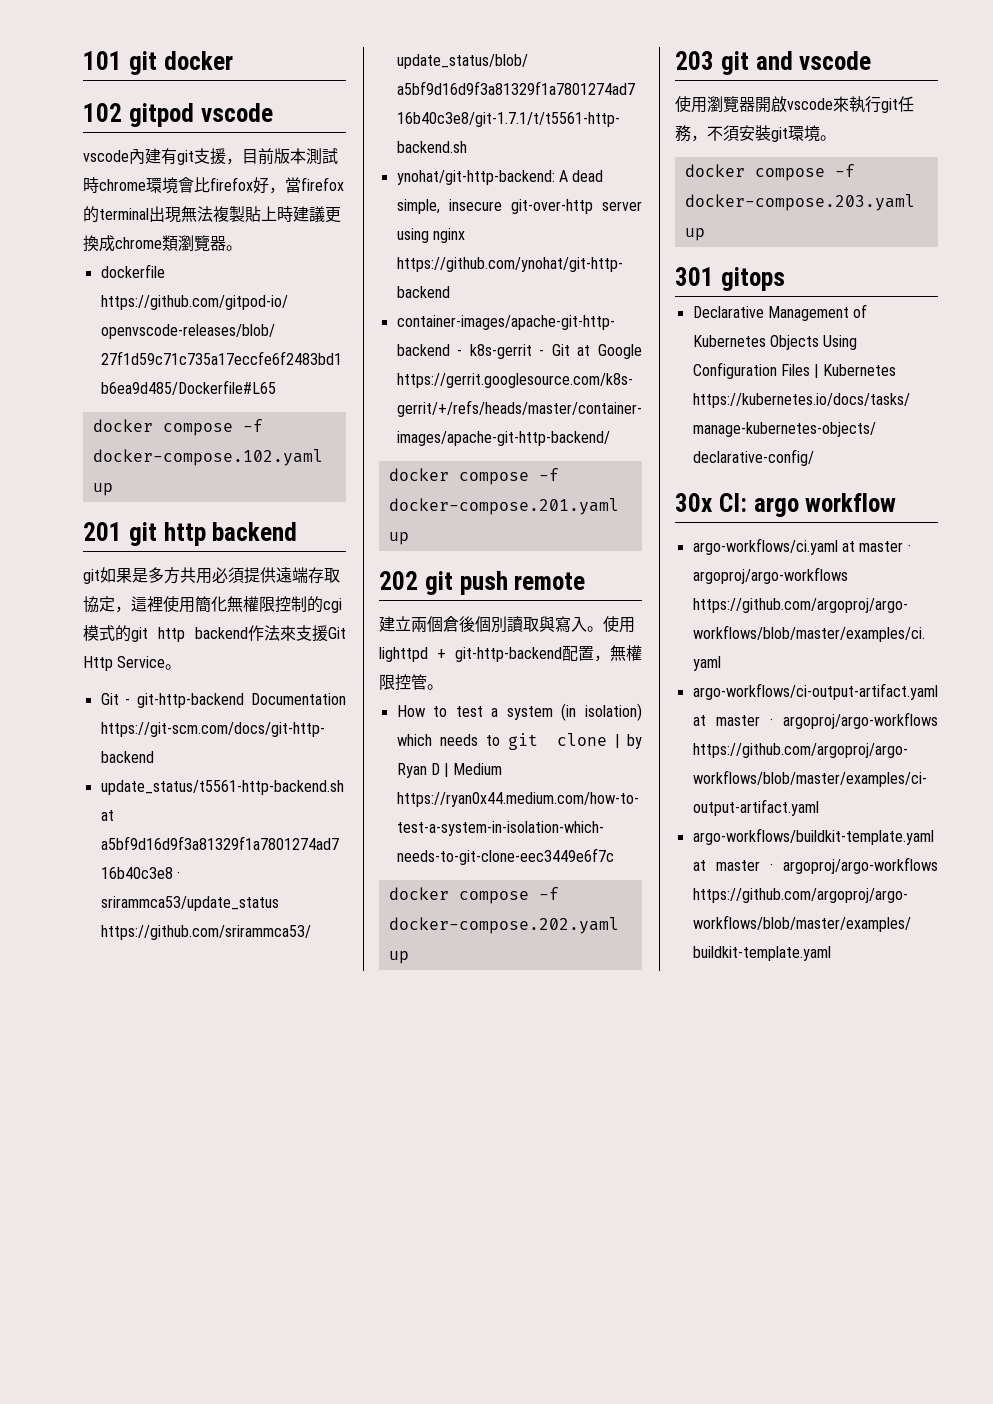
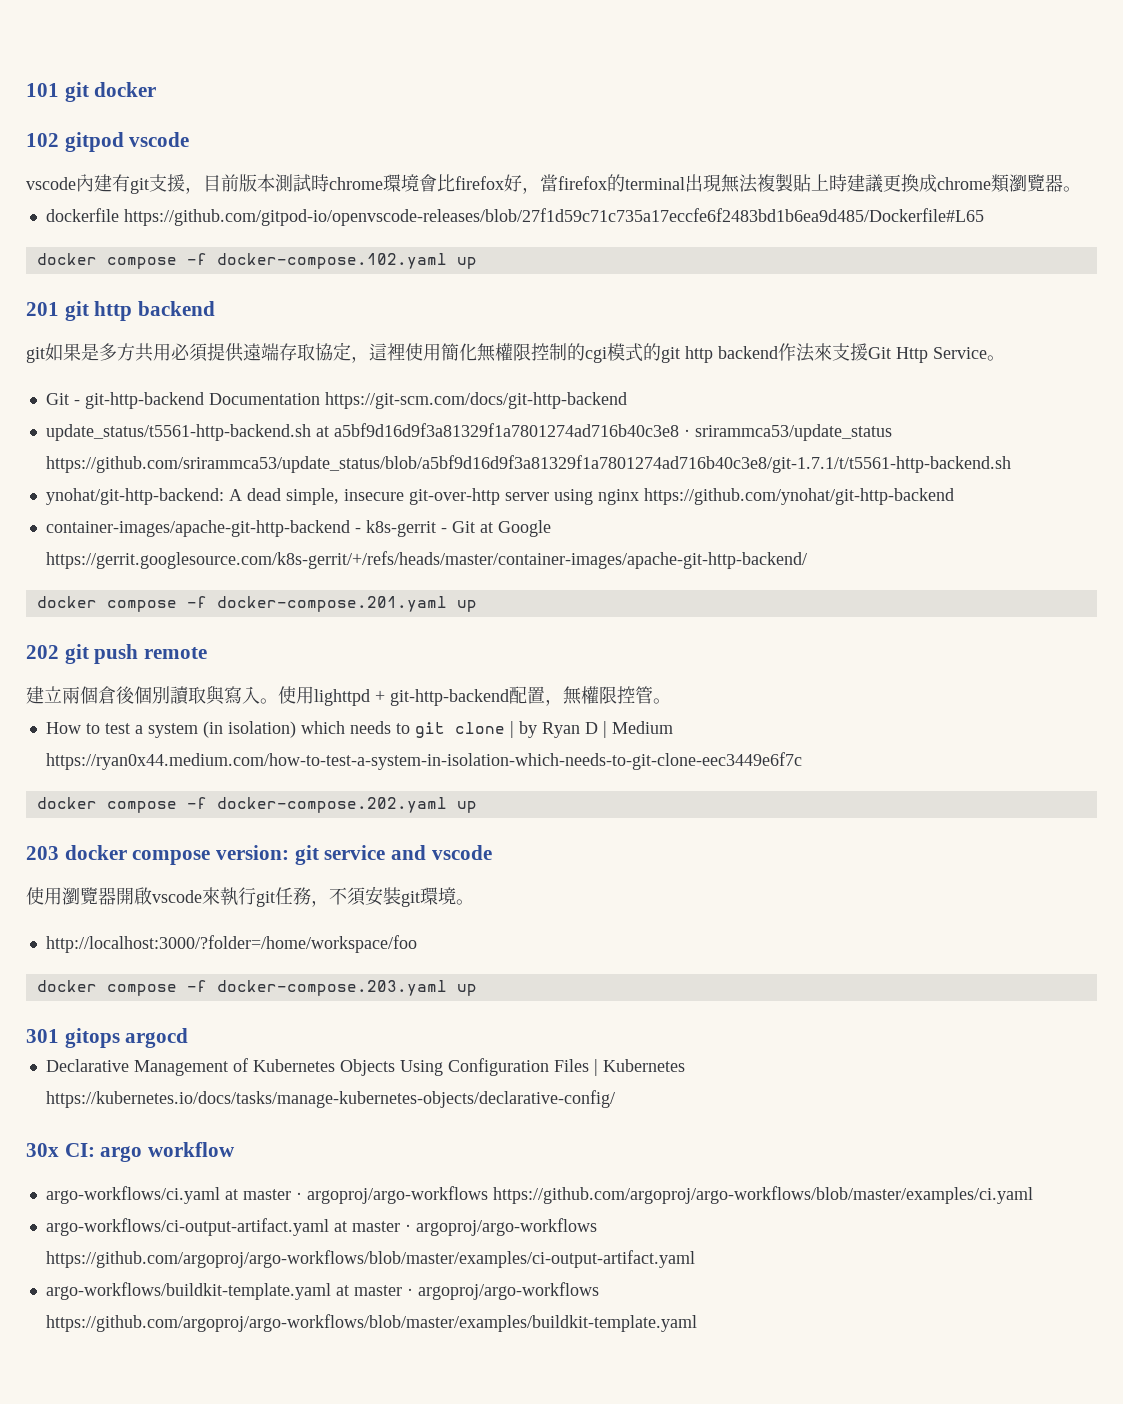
[720,51,749,75] git -> [64,845,386,865] docker compose version: git service
(836, 138) none -> [45,935,417,953] // http://localhost:3000/?folder=/home/workspace/foo
(785, 279) none -> [125,1028,189,1048] argocd

